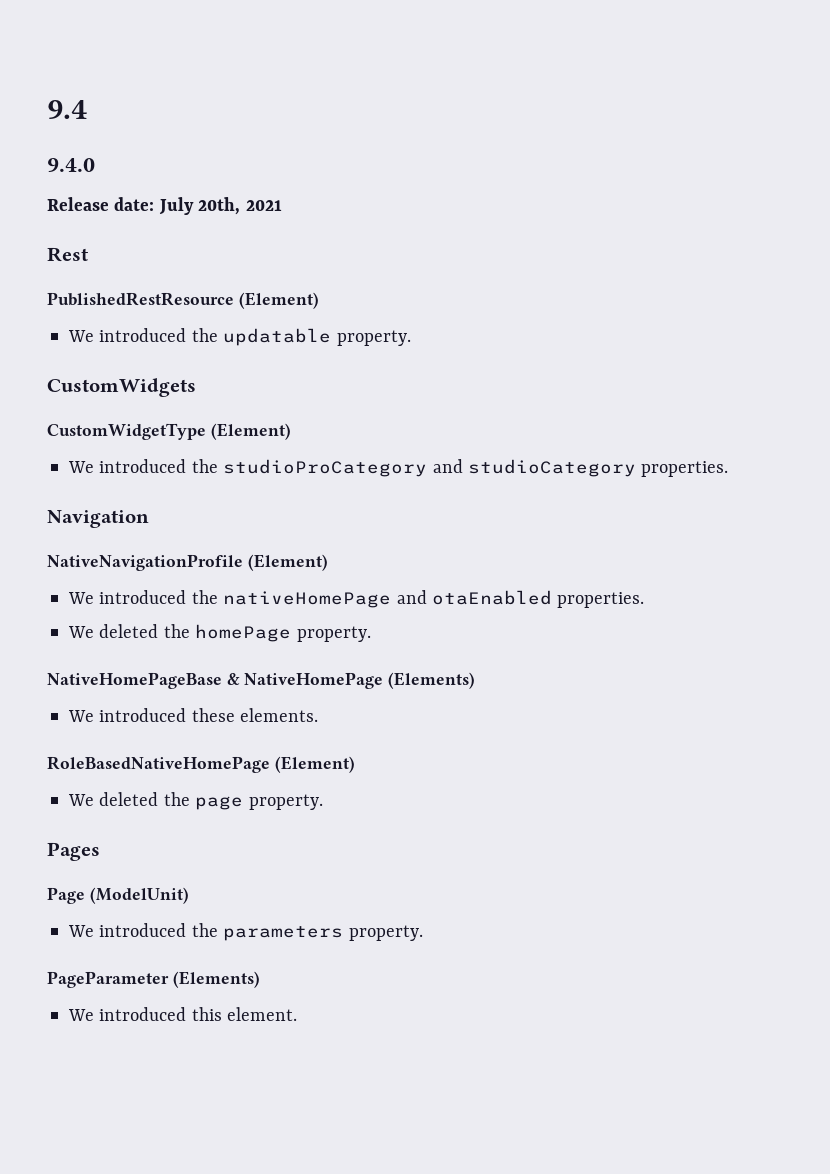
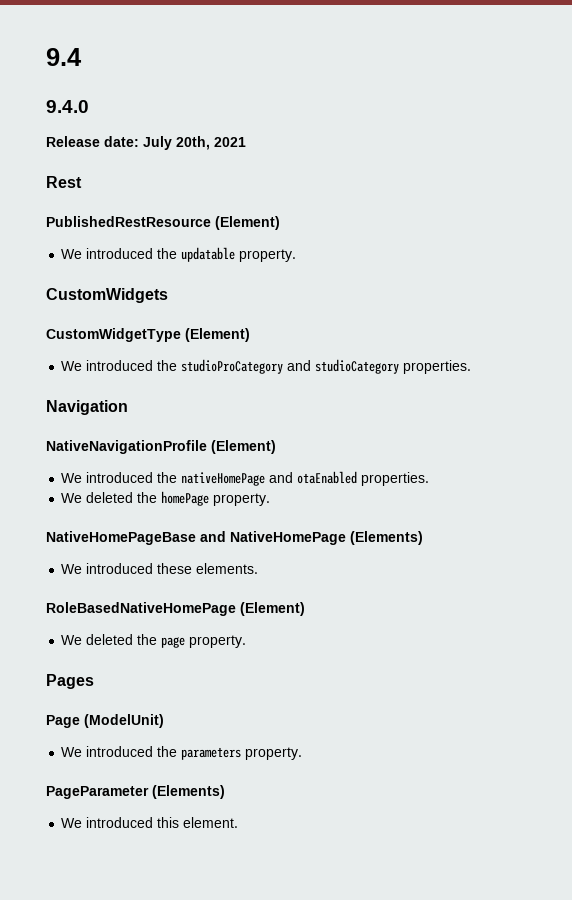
[226,673,240,685] & -> [200,531,226,542] and

